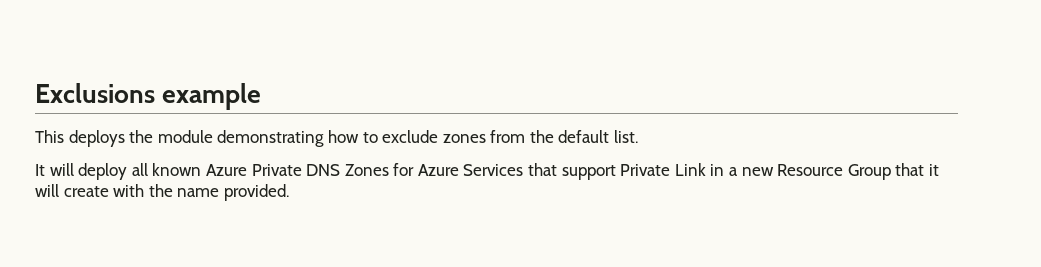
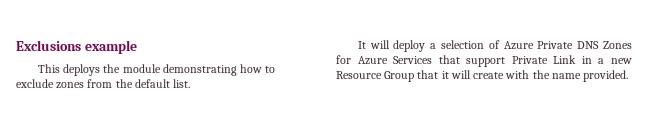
[131,163,202,176] all known -> [430,40,500,49] a selection of

